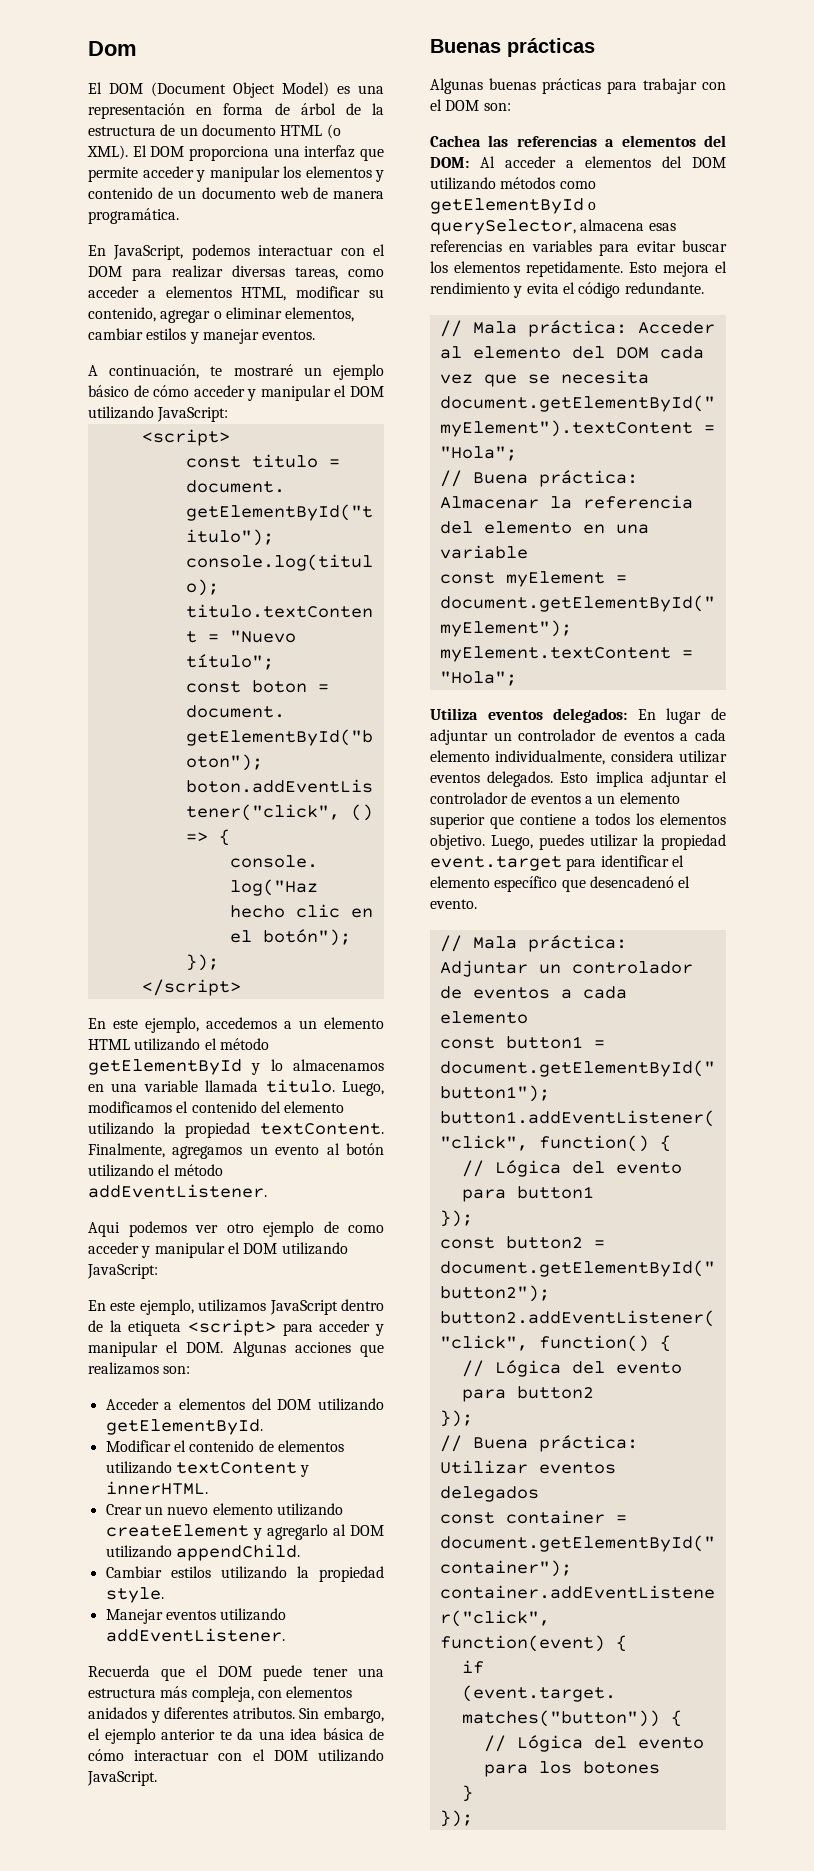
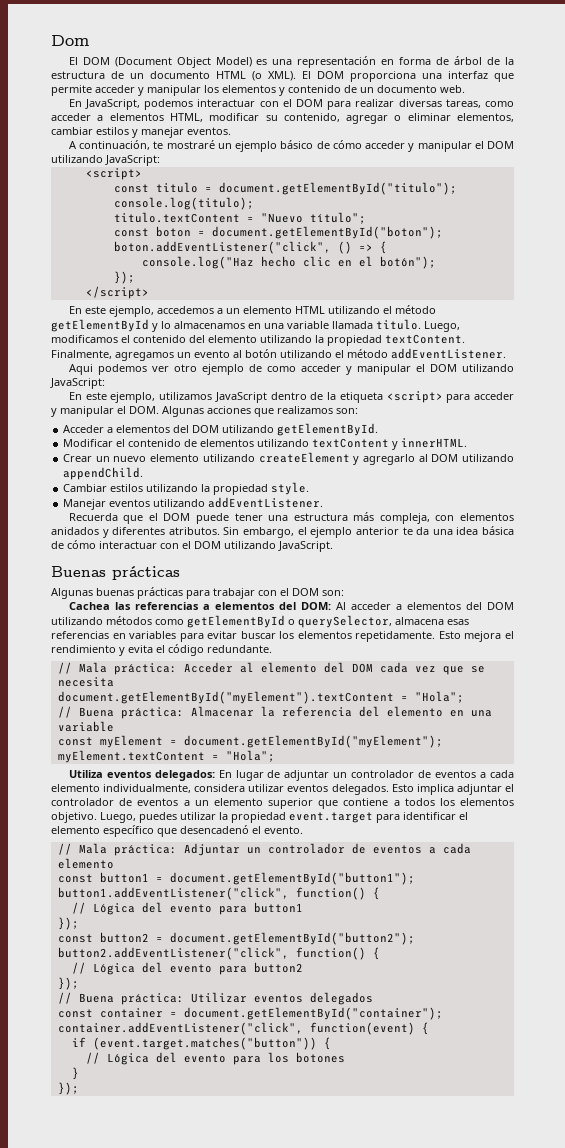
[279,187,384,199] [88,208,179,224] web de manera programática. -> [440,85,465,93] web.

